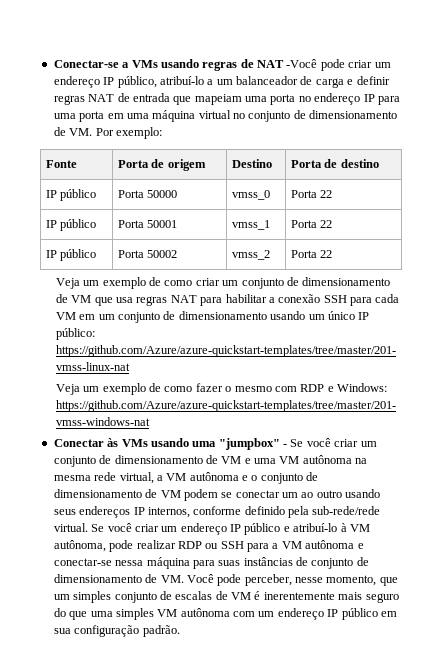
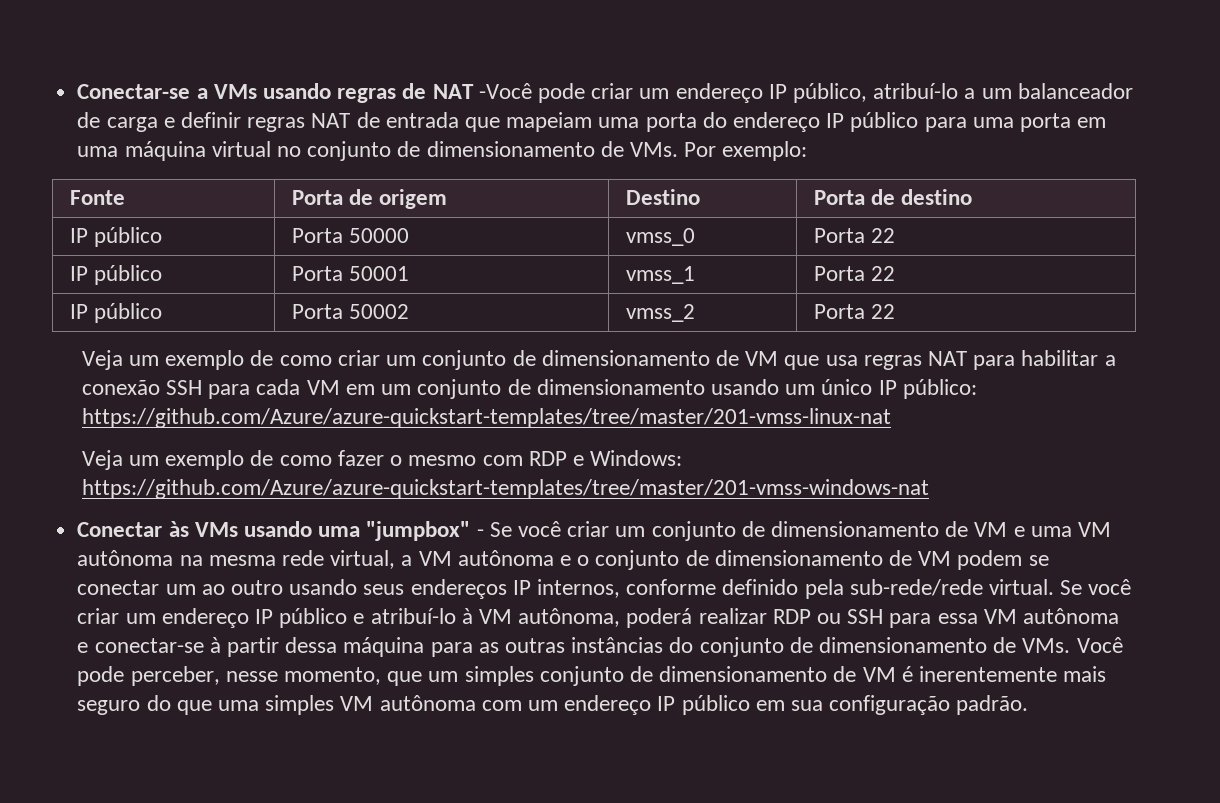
[298,93,375,105] no endereço IP -> [702,112,919,132] do endereço IP público
[69,128,93,136] VM. -> [629,142,678,157] VMs.
[109,540,134,552] pode -> [626,608,693,628] poderá
[272,543,279,549] a -> [937,613,978,624] essa
[115,557,369,569] [53,574,184,583] nessa máquina para suas instâncias de conjunto de dimensionamento de VM. -> [209,637,1071,657] à partir dessa máquina para as outras instâncias do conjunto de dimensionamento de VMs.
[175,591,213,600] escalas -> [659,666,828,682] dimensionamento

